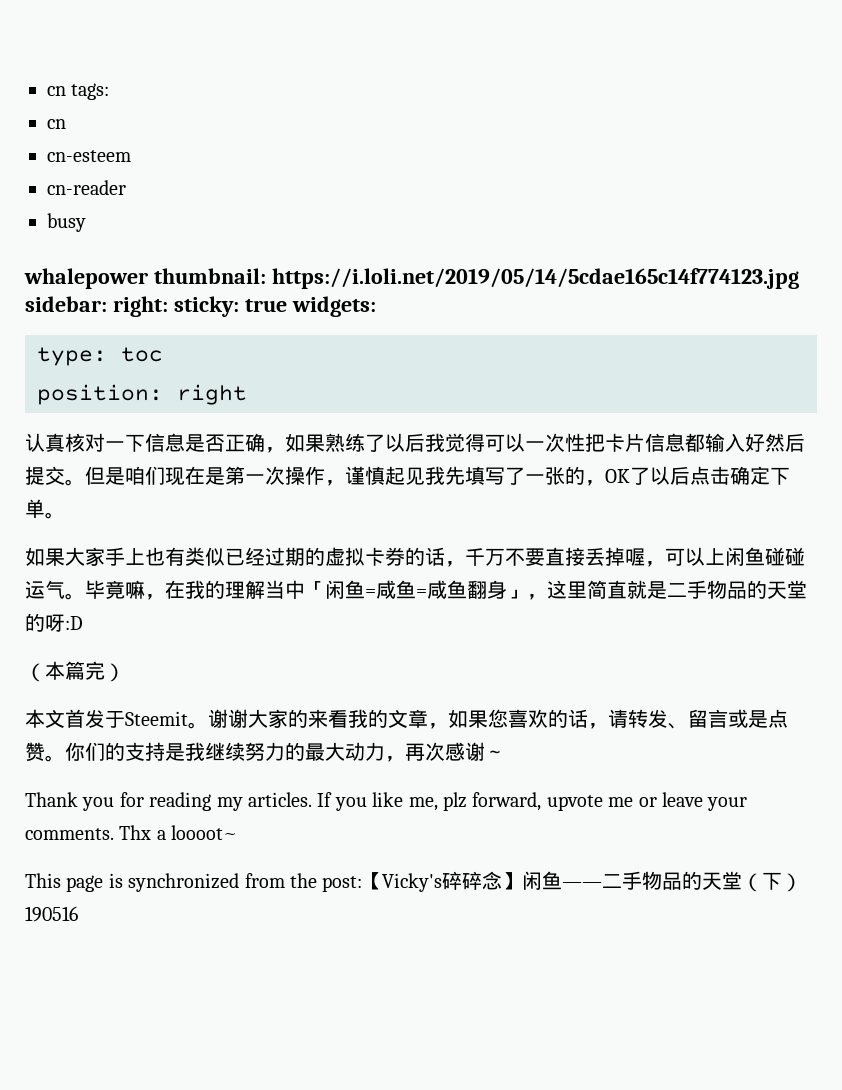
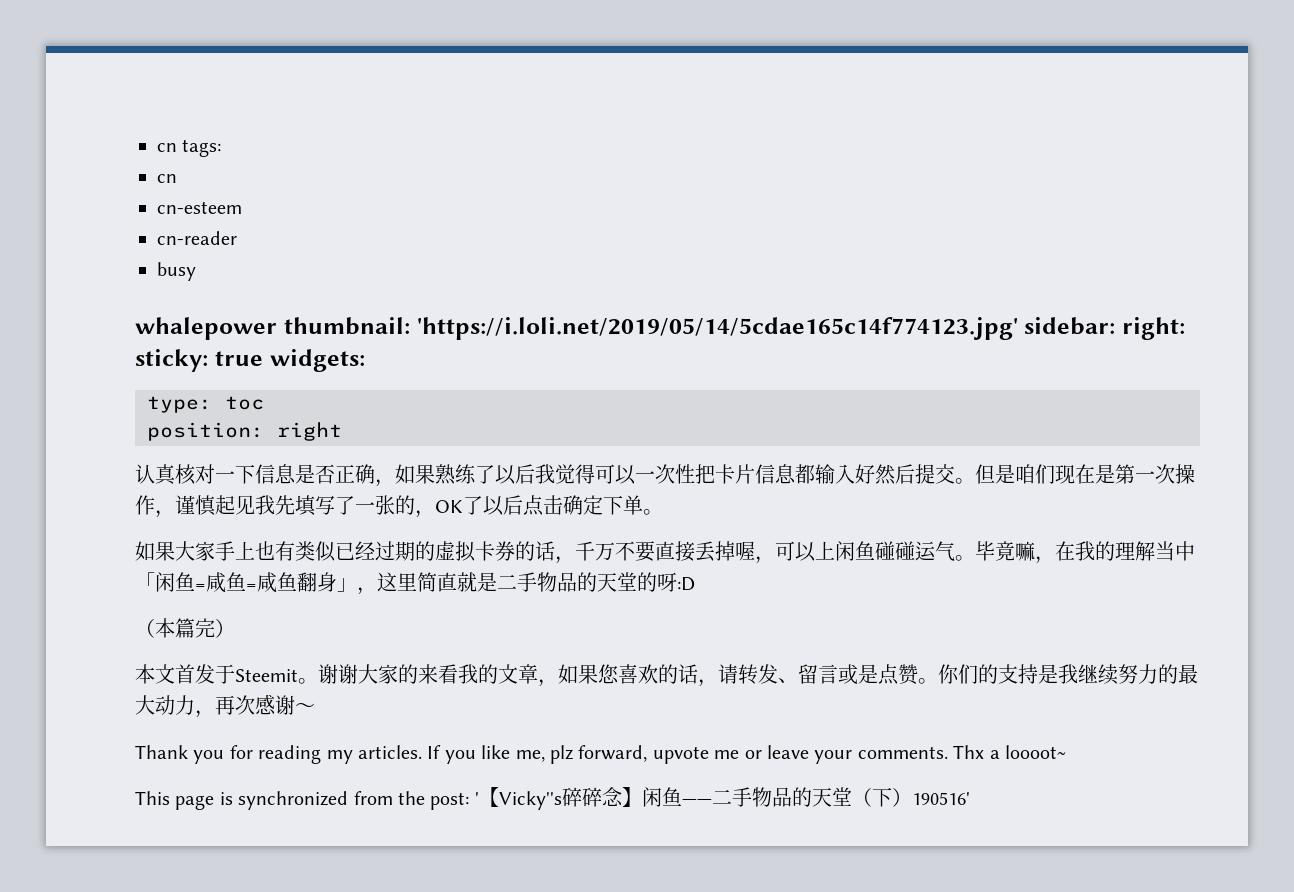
[271,268,799,289] https://i.loli.net/2019/05/14/5cdae165c14f774123.jpg -> [416,317,1018,340] 'https://i.loli.net/2019/05/14/5cdae165c14f774123.jpg'
[362,872,443,892] 【Vicky's -> [474,787,562,810] '【Vicky''s
[25,906,78,922] 190516 -> [911,792,970,805] 190516'

